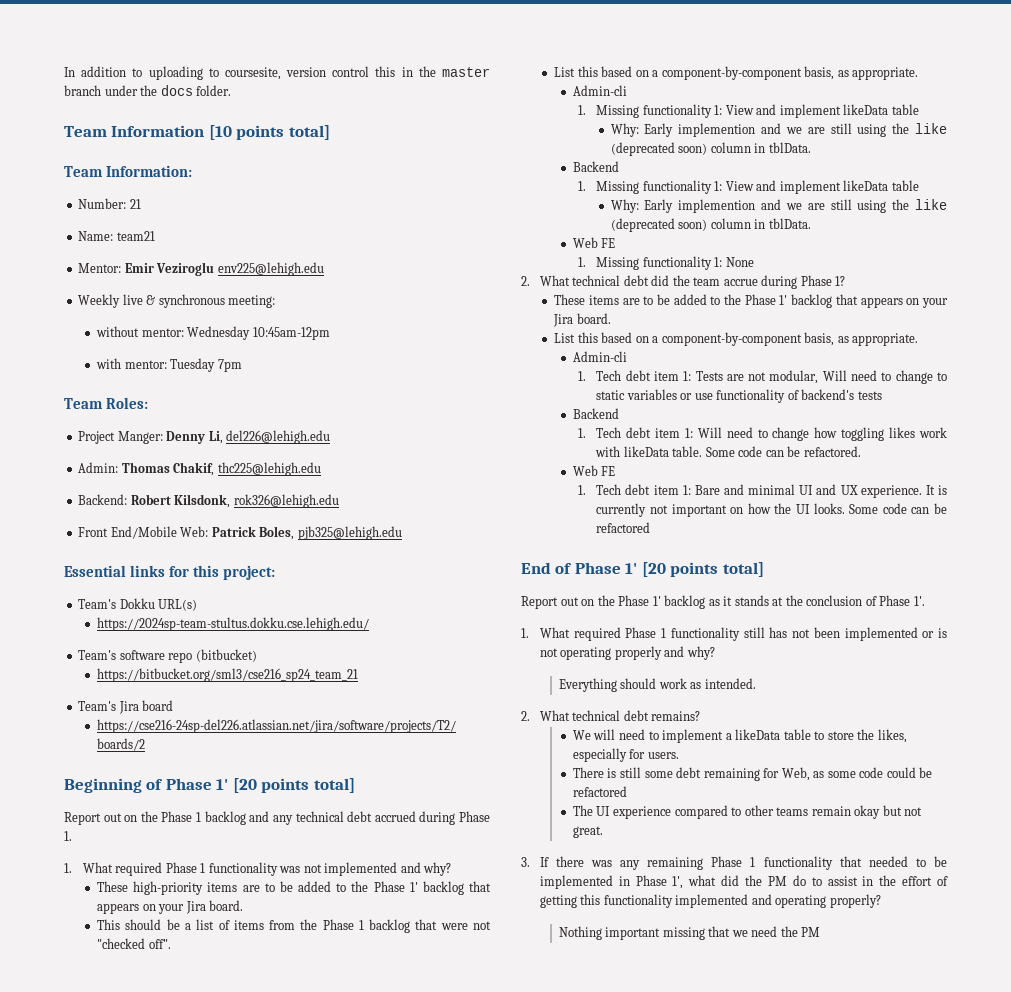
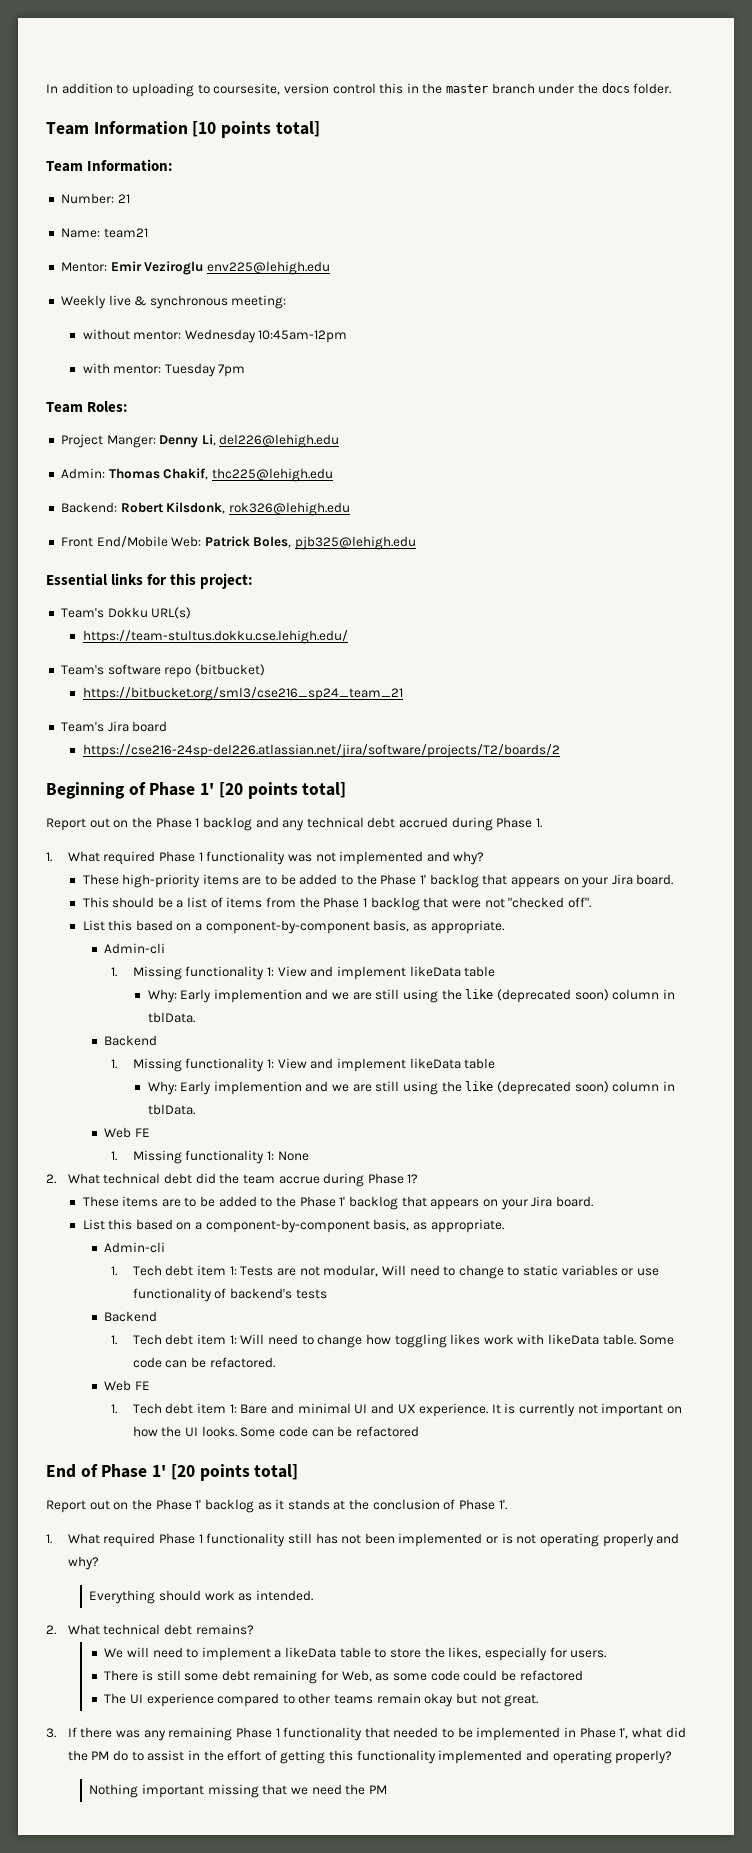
[97,617,370,631] https://2024sp-team-stultus.dokku.cse.lehigh.edu/ -> [82,630,348,644] https://team-stultus.dokku.cse.lehigh.edu/

